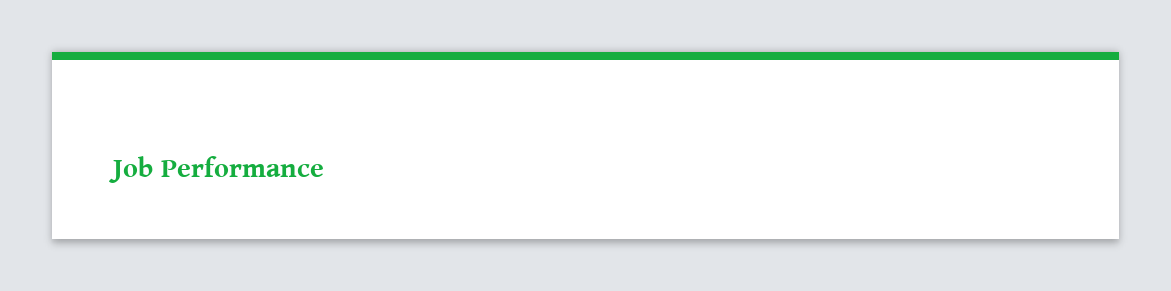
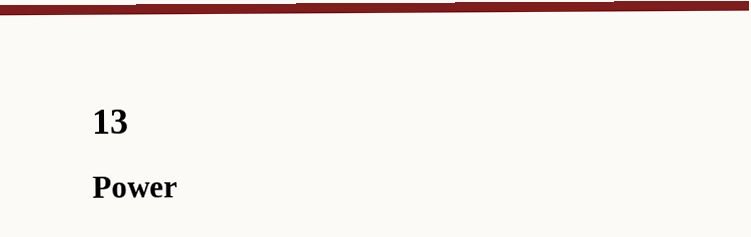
[109,156,324,183] Job Performance -> [91,109,129,134] [92,176,178,198] 13 // Power

